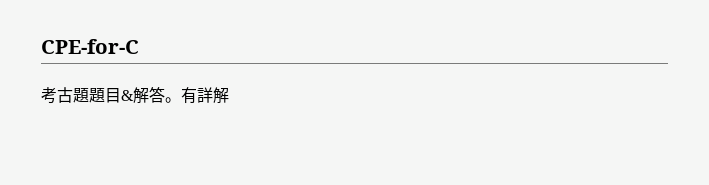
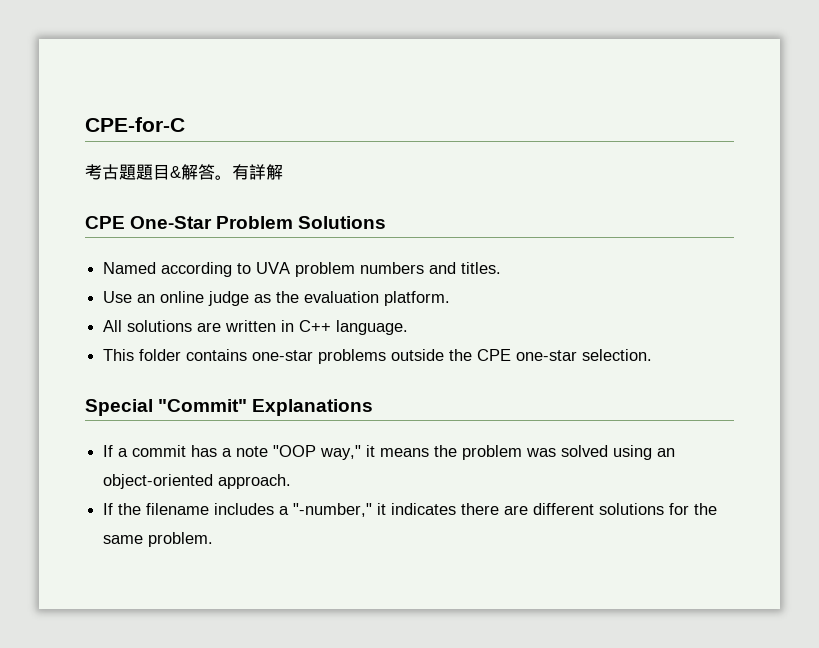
(229, 95) none -> [85,216,387,229] [103,262,502,277] [103,291,451,306] [103,320,409,335] [103,349,653,364] [85,399,374,416] [103,445,676,460] [103,474,292,489] [103,503,718,517] [103,532,214,547] // CPE One-Star Problem Solutions // Named according to UVA problem numbers and titles. // Use an online judge as the evaluation platform. // All solutions are written in C++ language. // This folder contains one-star problems outside the CPE one-star selection. // Special "Commit" Explanations // If a commit has a note "OOP way," it means the problem was solved using an object-oriented approach. // If the filename includes a "-number," it indicates there are different solutions for the same problem.

